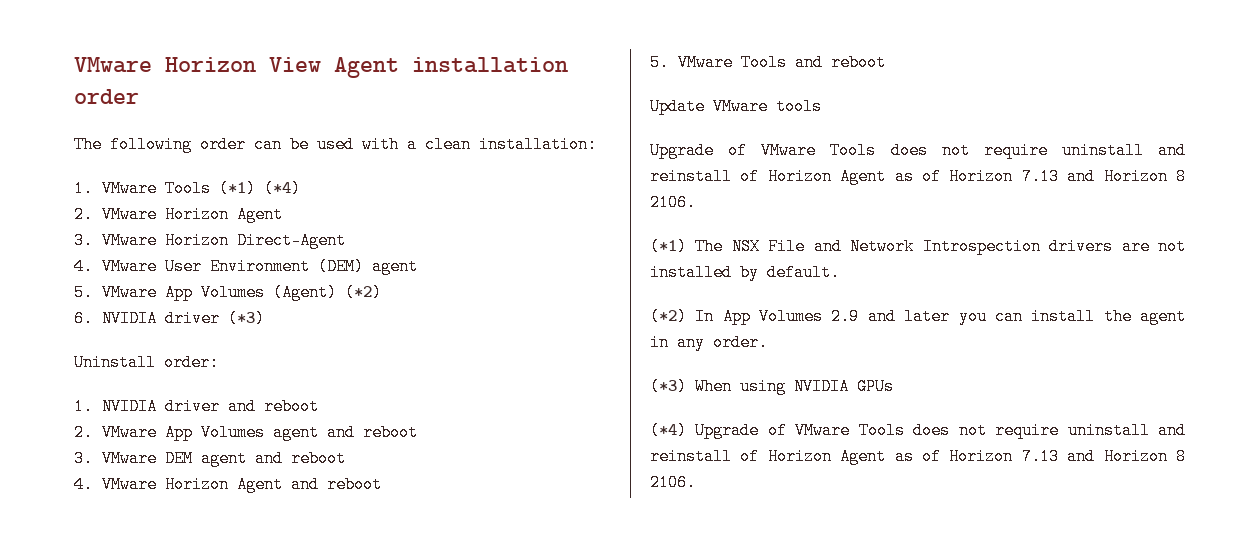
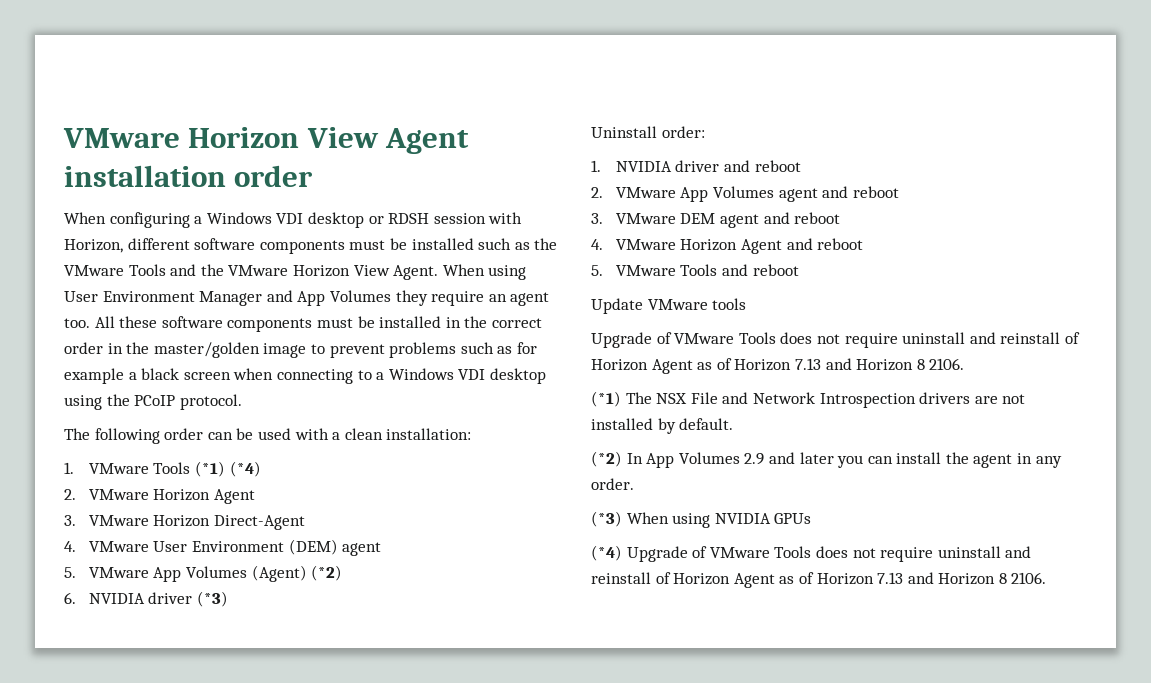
(139, 96) none -> [64,212,523,228] [64,238,558,254] [64,264,527,280] [64,290,550,306] [64,316,542,332] [64,342,537,358] [64,368,546,384] [64,394,242,410] // When configuring a Windows VDI desktop or RDSH session with Horizon, different software components must be installed such as the VMware Tools and the VMware Horizon View Agent. When using User Environment Manager and App Volumes they require an agent too. All these software components must be installed in the correct order in the master/golden image to prevent problems such as for example a black screen when connecting to a Windows VDI desktop using the PCoIP protocol.

